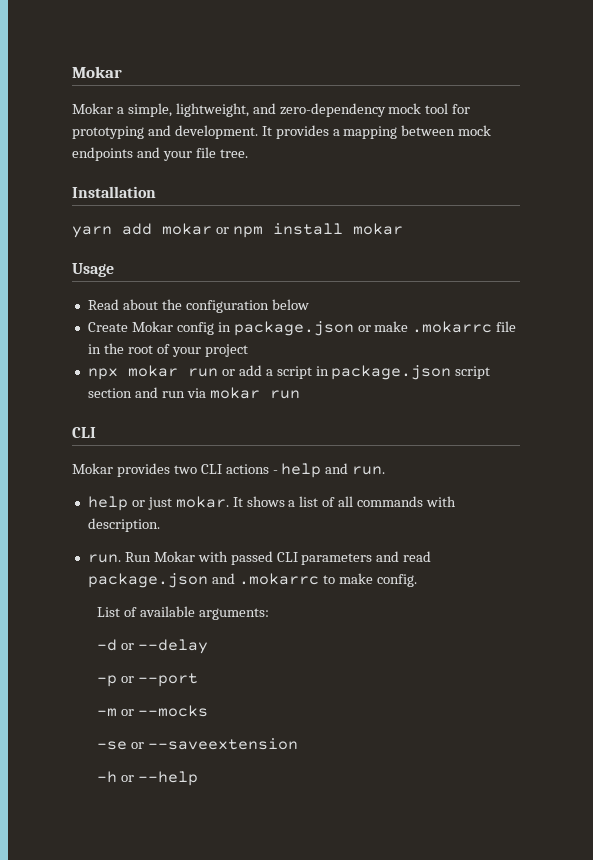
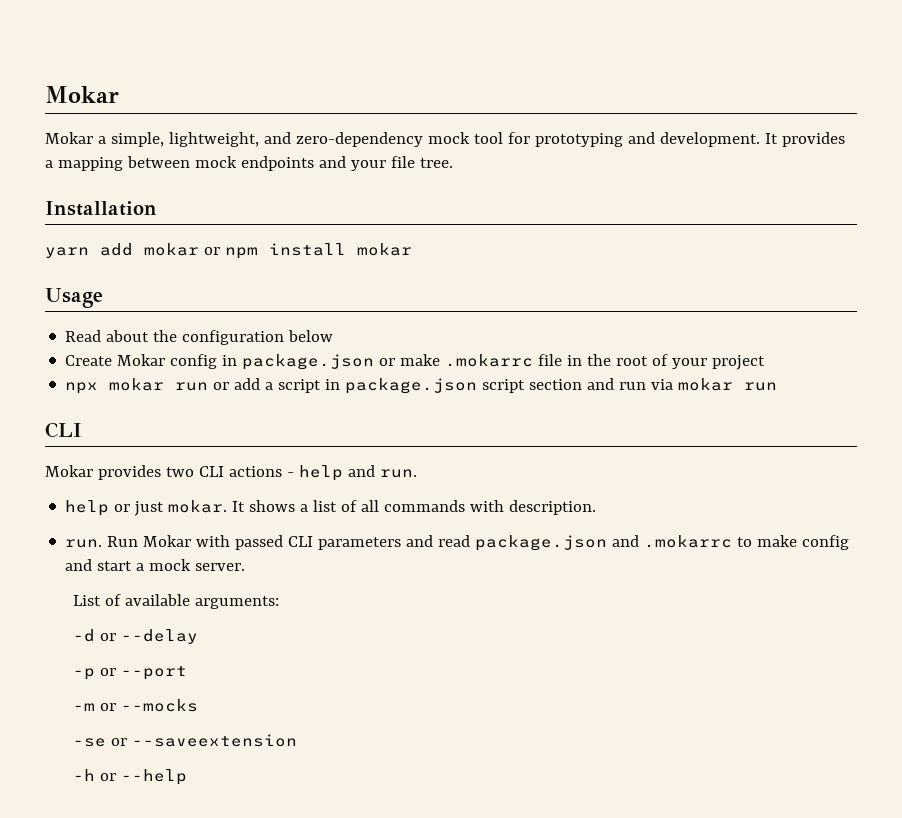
[376,574,417,587] config. -> [802,535,850,550] [65,559,246,571] config and start a mock server.

